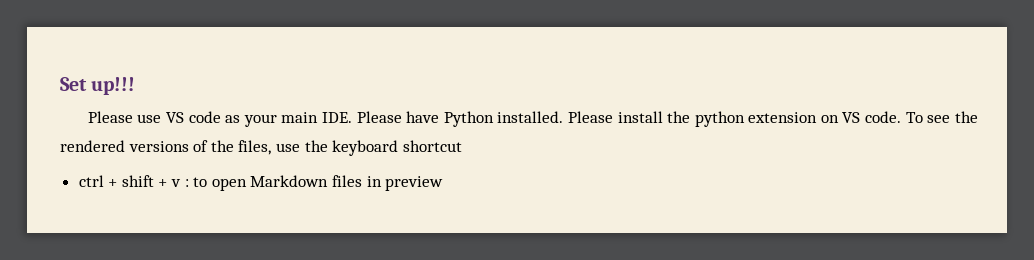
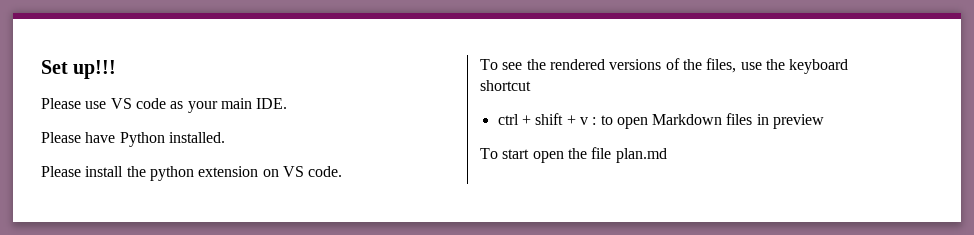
(352, 117) none -> (288, 103) //
(564, 117) none -> (225, 137) //
(902, 117) none -> (343, 171) //
(444, 183) none -> [480,147,667,163] // To start open the file plan.md

